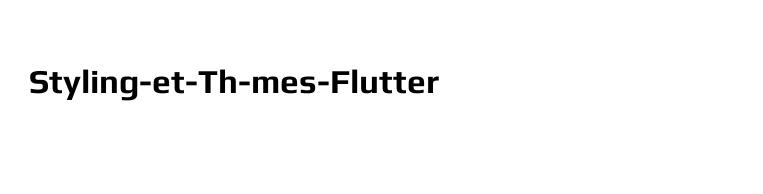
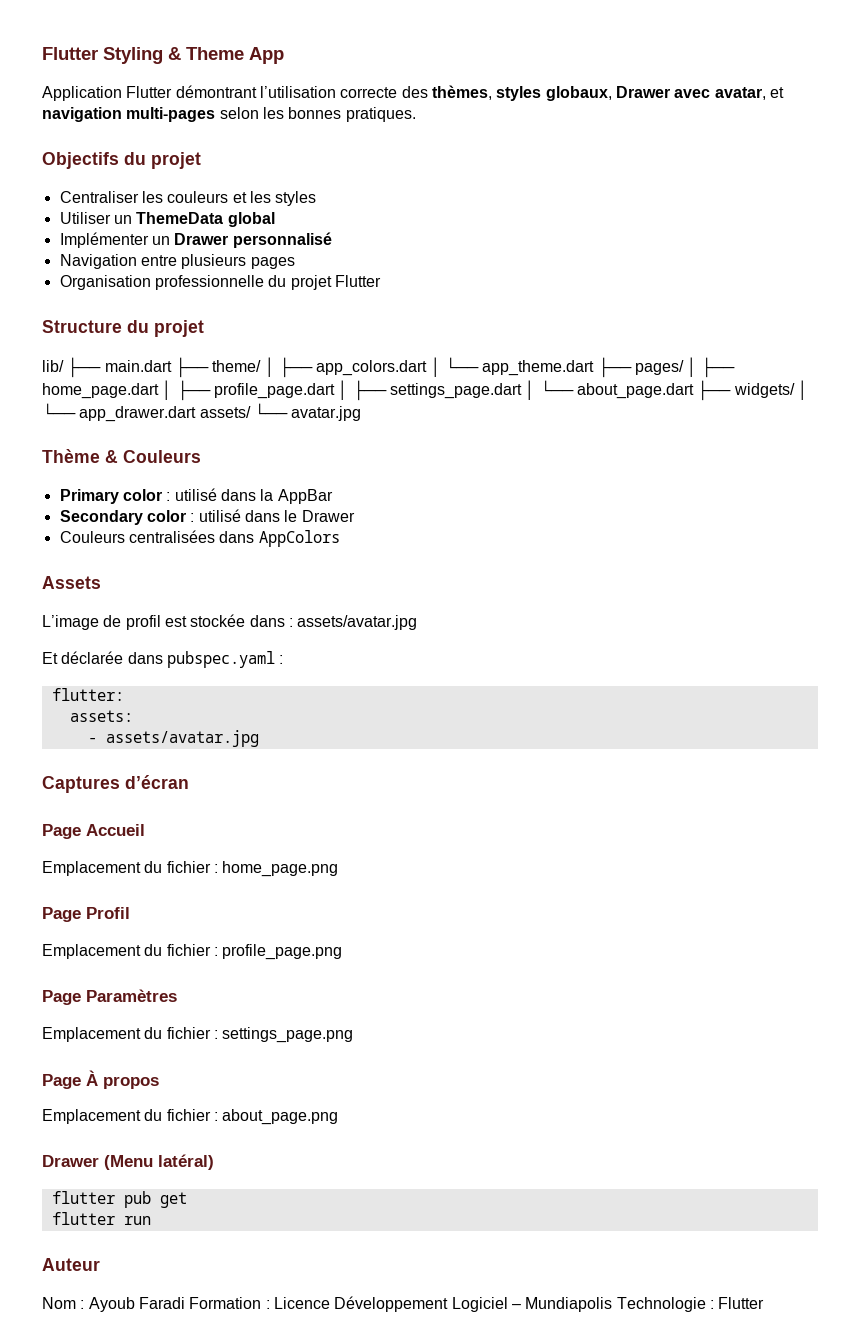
[29,69,439,101] Styling-et-Th-mes-Flutter -> [42,47,284,64] [42,85,784,101] [42,107,416,122] [42,152,201,169] [59,191,317,206] [59,212,275,227] [59,232,332,248] [59,254,295,269] [59,275,381,290] [42,320,204,337] [42,357,736,378] [42,380,808,401] [42,403,362,422] [42,449,201,463] [59,488,333,504] [59,509,355,525] [59,530,340,547] [42,576,101,589] [42,614,418,630] [42,651,284,668] [51,688,124,701] [69,710,133,722] [87,730,259,747] [42,775,189,793] [42,824,145,839] [42,861,339,877] [42,907,130,922] [42,944,343,960] [42,989,177,1005] [42,1027,354,1043] [42,1070,159,1089] [42,1109,339,1125] [42,1154,214,1170] [51,1191,187,1208] [51,1212,151,1225] [42,1258,100,1271] [42,1296,765,1312] Flutter Styling & Theme App // Application Flutter démontrant l’utilisation correcte des thèmes, styles globaux, Drawer avec avatar, et navigation multi-pages selon les bonnes pratiques. // Objectifs du projet // Centraliser les couleurs et les styles // Utiliser un ThemeData global // Implémenter un Drawer personnalisé // Navigation entre plusieurs pages // Organisation professionnelle du projet Flutter // Structure du projet // lib/ ├── main.dart ├── theme/ │ ├── app_colors.dart │ └── app_theme.dart ├── pages/ │ ├── home_page.dart │ ├── profile_page.dart │ ├── settings_page.dart │ └── about_page.dart ├── widgets/ │ └── app_drawer.dart assets/ └── avatar.jpg // Thème & Couleurs // Primary color : utilisé dans la AppBar // Secondary color : utilisé dans le Drawer // Couleurs centralisées dans AppColors // Assets // L’image de profil est stockée dans : assets/avatar.jpg // Et déclarée dans pubspec.yaml : // flutter: // assets: // - assets/avatar.jpg // Captures d’écran // Page Accueil // Emplacement du fichier : home_page.png // Page Profil // Emplacement du fichier : profile_page.png // Page Paramètres // Emplacement du fichier : settings_page.png // Page À propos // Emplacement du fichier : about_page.png // Drawer (Menu latéral) // flutter pub get // flutter run // Auteur // Nom : Ayoub Faradi Formation : Licence Développement Logiciel – Mundiapolis Technologie : Flutter

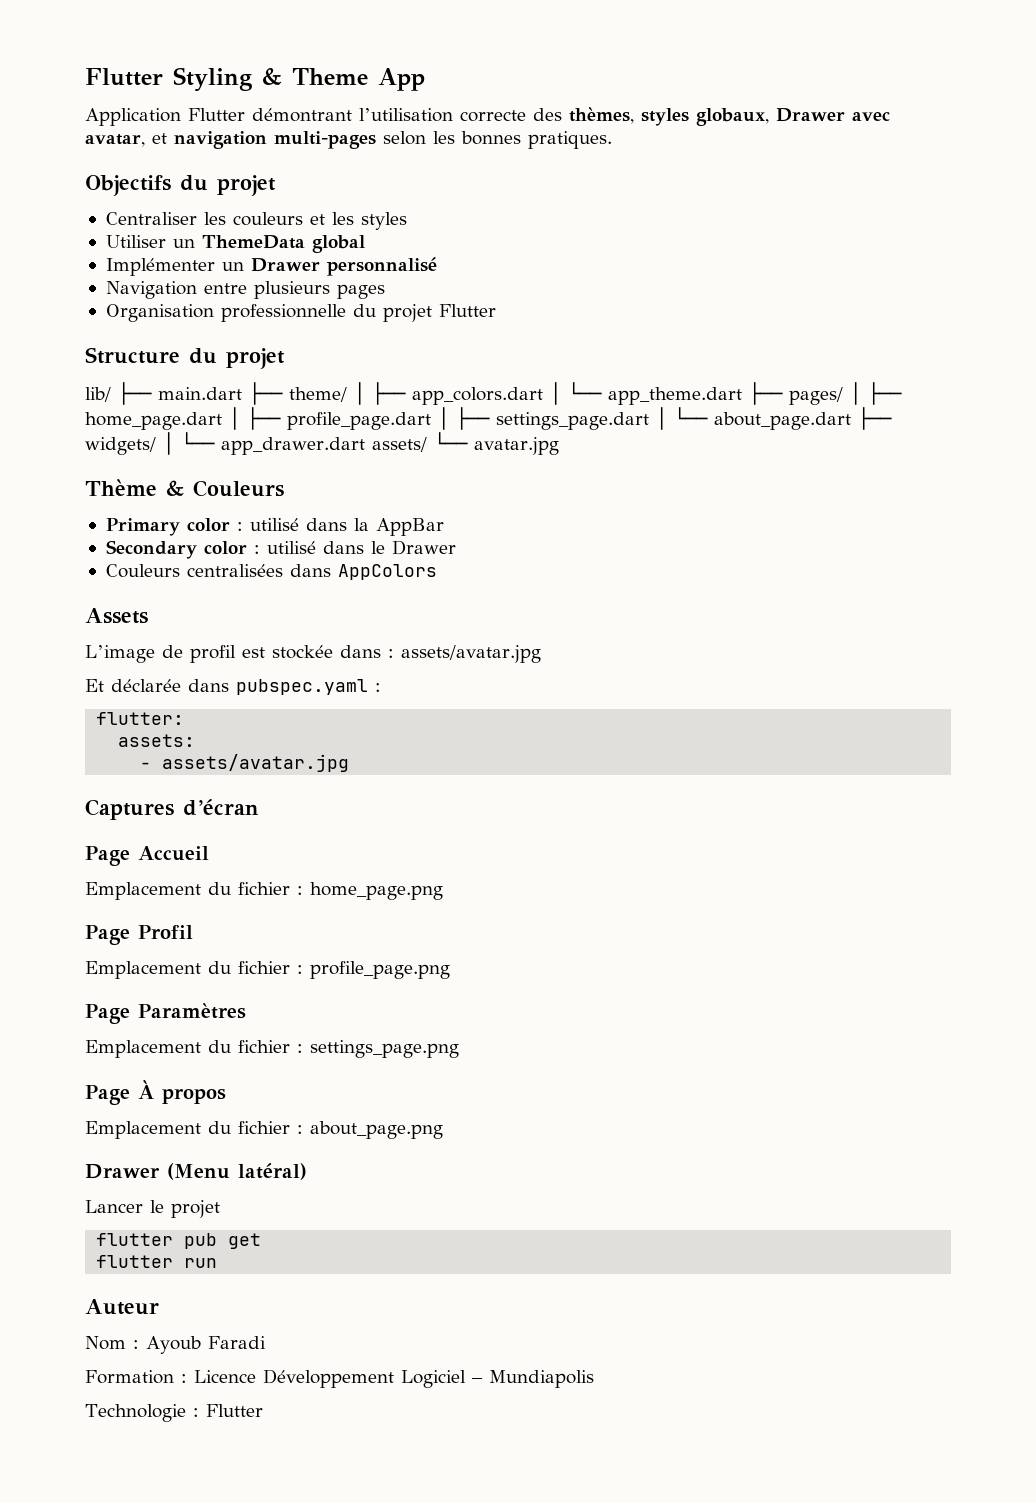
(214, 1162) none -> [85,1200,220,1218] // Lancer le projet
(185, 1303) none -> (266, 1342) //
(613, 1304) none -> (594, 1379) //

